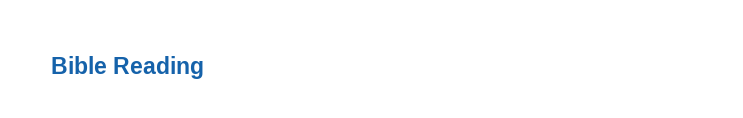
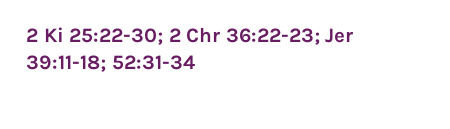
[51,56,205,79] Bible Reading -> [26,27,354,45] [26,55,195,72] 2 Ki 25:22-30; 2 Chr 36:22-23; Jer 39:11-18; 52:31-34

